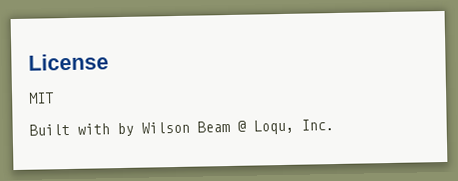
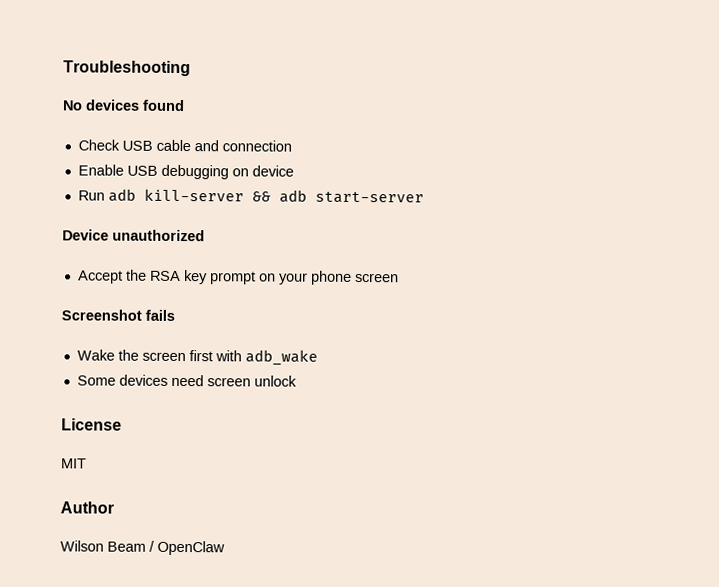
[28,53,109,71] [29,92,54,104] [29,119,334,137] License // MIT // Built with by Wilson Beam @ Loqu, Inc. -> [63,60,191,77] [63,99,185,112] [77,139,292,152] [77,164,294,180] [77,188,424,204] [62,229,205,242] [77,269,399,285] [61,309,175,321] [76,349,318,366] [76,374,297,387] [61,418,122,431] [61,458,87,469] [60,501,114,514] [60,540,225,556] Troubleshooting // No devices found // Check USB cable and connection // Enable USB debugging on device // Run adb kill-server && adb start-server // Device unauthorized // Accept the RSA key prompt on your phone screen // Screenshot fails // Wake the screen first with adb_wake // Some devices need screen unlock // License // MIT // Author // Wilson Beam / OpenClaw

